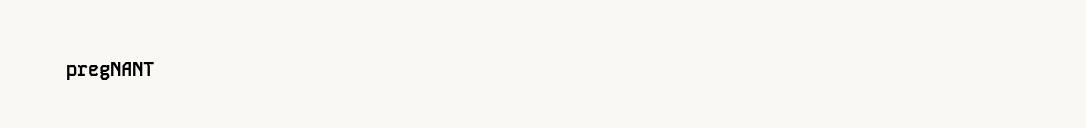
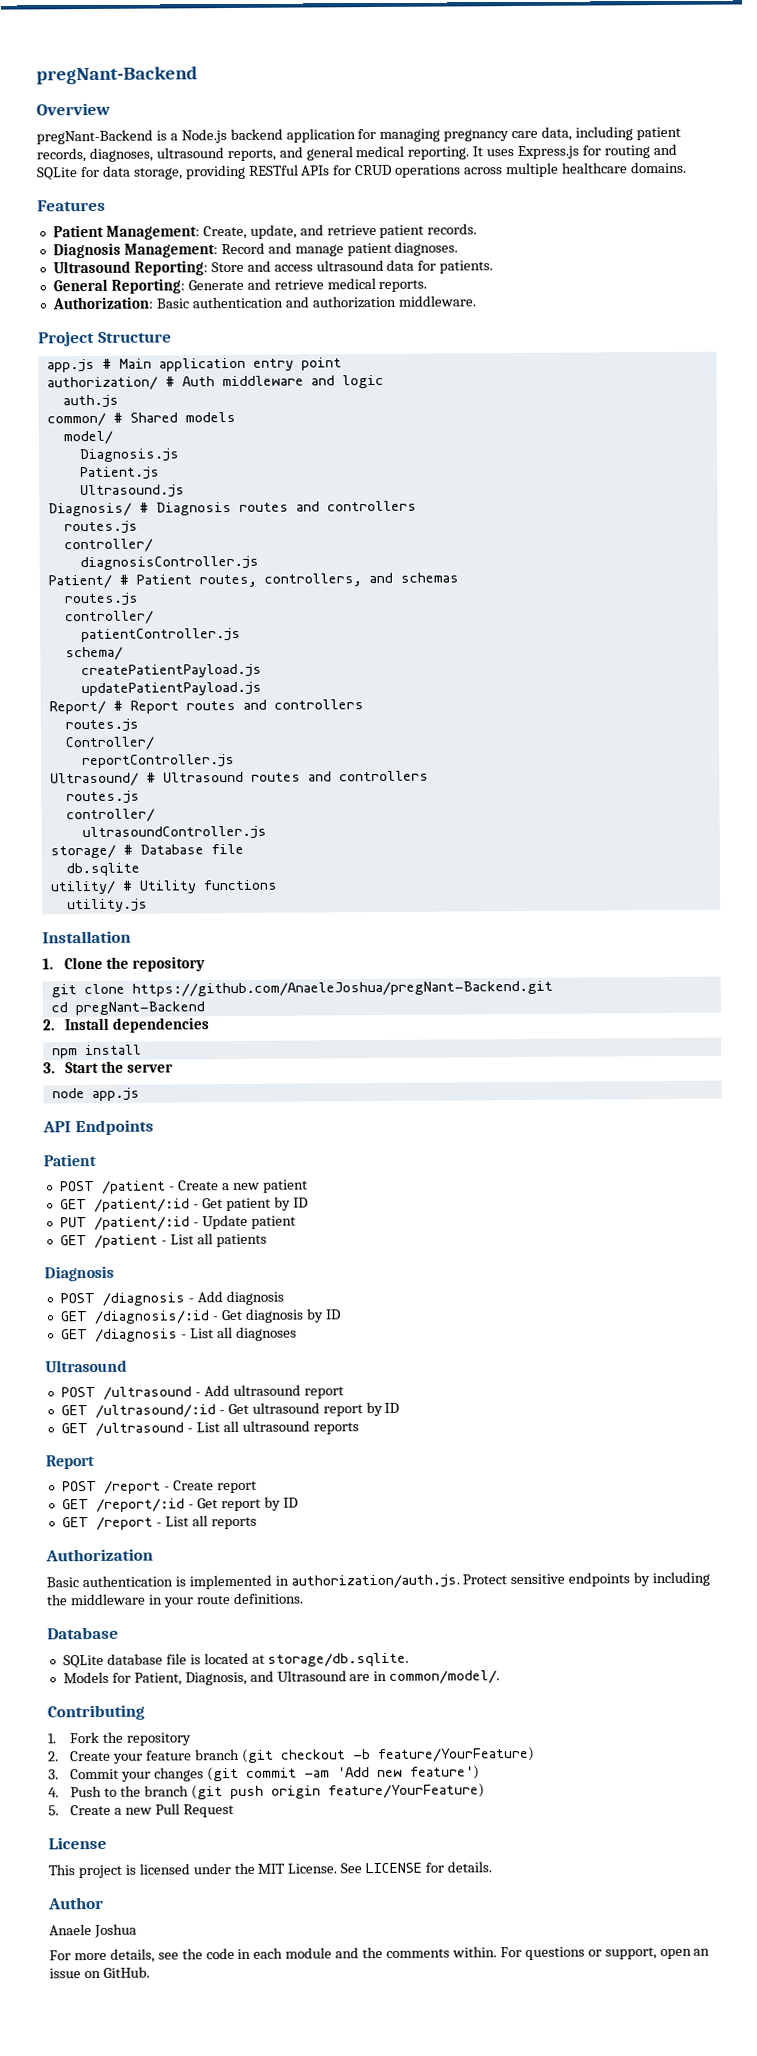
[66,62,154,80] pregNANT -> [36,66,198,85] [36,102,111,116] [36,126,681,145] [36,143,677,163] [36,161,687,181] [37,199,106,212] [52,223,478,240] [52,241,459,259] [52,259,494,276] [52,278,428,294] [51,295,476,310] [38,330,172,347] [46,357,342,373] [46,374,384,391] [62,394,119,409] [46,411,236,427] [62,430,113,445] [78,448,180,463] [79,466,160,481] [79,484,185,499] [47,500,417,517] [63,520,138,535] [63,538,153,553] [79,555,259,571] [47,572,459,589] [63,592,139,607] [64,610,154,625] [80,627,241,643] [64,646,123,661] [80,663,262,679] [80,681,262,697] [48,699,364,715] [64,718,139,733] [64,736,155,751] [81,754,235,769] [49,770,429,787] [65,790,140,805] [65,808,155,823] [81,825,267,841] [49,843,244,859] [65,862,140,877] [49,879,278,895] [66,898,148,913] [42,930,131,944] [42,956,205,972] [50,980,553,998] [50,1001,205,1016] [42,1017,210,1033] [51,1044,142,1059] [43,1060,173,1074] [51,1087,140,1102] [42,1119,154,1136] [43,1153,96,1167] [59,1179,308,1194] [59,1196,308,1212] [59,1214,296,1230] [59,1233,267,1248] [44,1265,114,1282] [59,1290,284,1306] [59,1308,341,1324] [60,1326,297,1342] [45,1359,127,1373] [60,1384,344,1400] [60,1401,400,1418] [60,1420,359,1436] [45,1454,95,1470] [61,1480,257,1494] [61,1496,298,1512] [61,1515,257,1530] [45,1548,153,1562] [46,1571,711,1590] [46,1592,304,1608] [47,1626,119,1640] [62,1652,410,1669] [62,1670,501,1686] [47,1704,145,1721] [47,1731,192,1746] [48,1746,535,1764] [48,1765,480,1782] [48,1783,485,1800] [48,1803,234,1818] [48,1836,107,1850] [48,1861,493,1879] [48,1896,104,1910] [49,1923,137,1939] [49,1946,711,1963] [49,1966,150,1979] pregNant-Backend // Overview // pregNant-Backend is a Node.js backend application for managing pregnancy care data, including patient records, diagnoses, ultrasound reports, and general medical reporting. It uses Express.js for routing and SQLite for data storage, providing RESTful APIs for CRUD operations across multiple healthcare domains. // Features // Patient Management: Create, update, and retrieve patient records. // Diagnosis Management: Record and manage patient diagnoses. // Ultrasound Reporting: Store and access ultrasound data for patients. // General Reporting: Generate and retrieve medical reports. // Authorization: Basic authentication and authorization middleware. // Project Structure // app.js # Main application entry point // authorization/ # Auth middleware and logic // auth.js // common/ # Shared models // model/ // Diagnosis.js // Patient.js // Ultrasound.js // Diagnosis/ # Diagnosis routes and controllers // routes.js // controller/ // diagnosisController.js // Patient/ # Patient routes, controllers, and schemas // routes.js // controller/ // patientController.js // schema/ // createPatientPayload.js // updatePatientPayload.js // Report/ # Report routes and controllers // routes.js // Controller/ // reportController.js // Ultrasound/ # Ultrasound routes and controllers // routes.js // controller/ // ultrasoundController.js // storage/ # Database file // db.sqlite // utility/ # Utility functions // utility.js // Installation // 1. Clone the repository // git clone https://github.com/AnaeleJoshua/pregNant-Backend.git // cd pregNant-Backend // 2. Install dependencies // npm install // 3. Start the server // node app.js // API Endpoints // Patient // POST /patient - Create a new patient // GET /patient/:id - Get patient by ID // PUT /patient/:id - Update patient // GET /patient - List all patients // Diagnosis // POST /diagnosis - Add diagnosis // GET /diagnosis/:id - Get diagnosis by ID // GET /diagnosis - List all diagnoses // Ultrasound // POST /ultrasound - Add ultrasound report // GET /ultrasound/:id - Get ultrasound report by ID // GET /ultrasound - List all ultrasound reports // Report // POST /report - Create report // GET /report/:id - Get report by ID // GET /report - List all reports // Authorization // Basic authentication is implemented in authorization/auth.js. Protect sensitive endpoints by including the middleware in your route definitions. // Database // SQLite database file is located at storage/db.sqlite. // Models for Patient, Diagnosis, and Ultrasound are in common/model/. // Contributing // 1. Fork the repository // 2. Create your feature branch (git checkout -b feature/YourFeature) // 3. Commit your changes (git commit -am 'Add new feature') // 4. Push to the branch (git push origin feature/YourFeature) // 5. Create a new Pull Request // License // This project is licensed under the MIT License. See LICENSE for details. // Author // Anaele Joshua // For more details, see the code in each module and the comments within. For questions or support, open an issue on GitHub.

